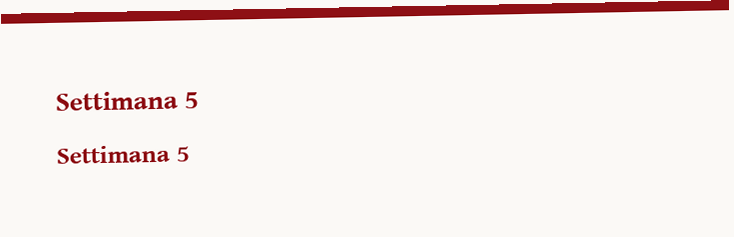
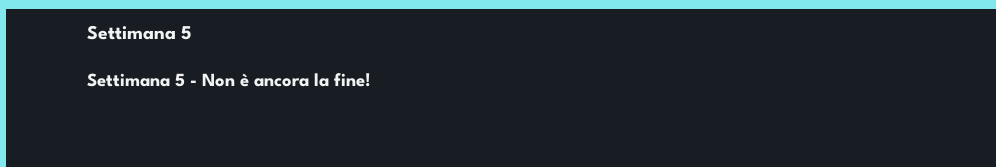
(190, 154) none -> [190,73,371,87] - Non è ancora la fine!

